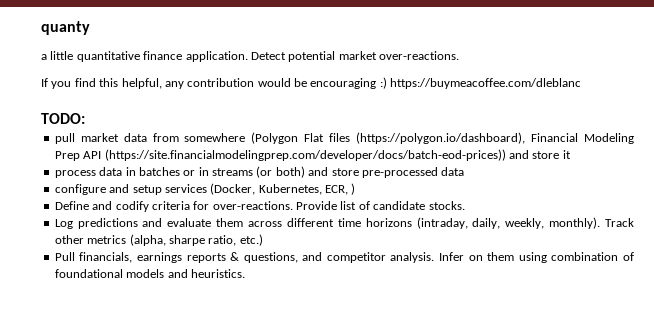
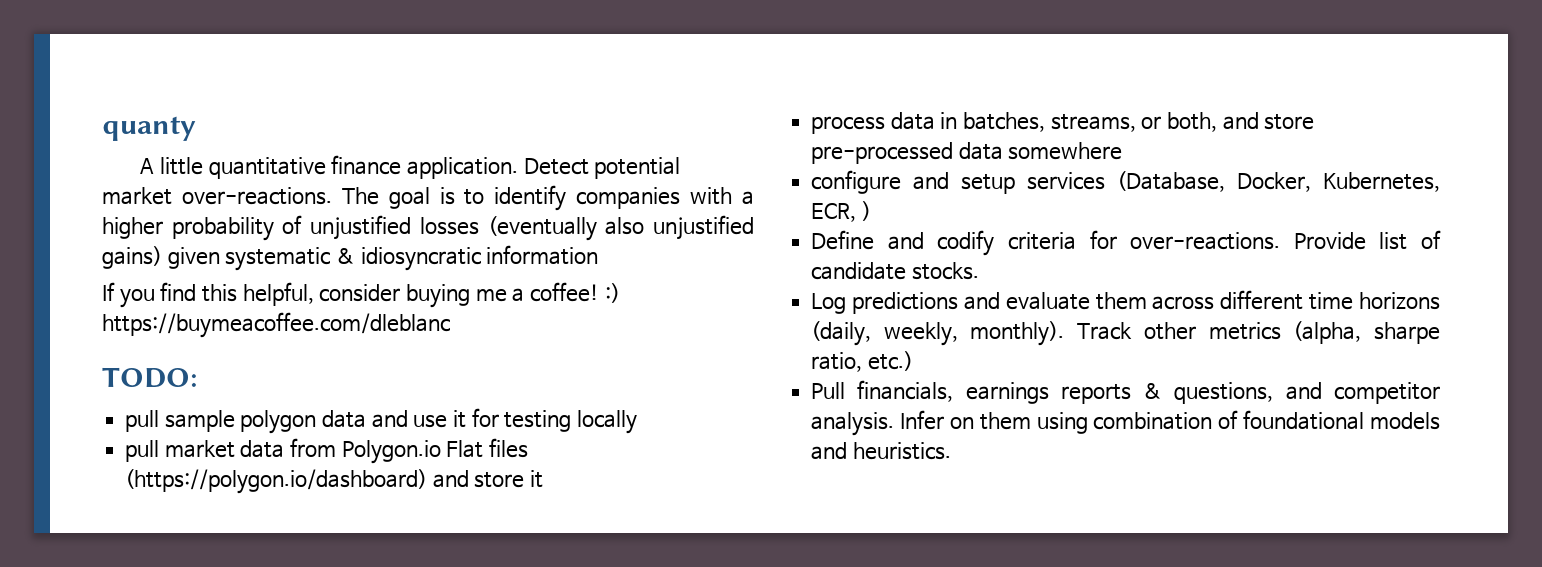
[41,54,47,60] a -> [140,158,155,174] A
(459, 55) none -> [341,185,754,211] [102,215,754,241] [102,245,599,271] The goal is to identify companies with a higher probability of unjustified losses (eventually also unjustified gains) given systematic & idiosyncratic information
[164,77,582,89] [41,113,85,124] [54,132,634,144] [54,149,506,161] any contribution would be encouraging :) https://buymeacoffee.com/dleblanc // TODO: // pull market data from somewhere (Polygon Flat files (https://polygon.io/dashboard), Financial Modeling Prep API (https://site.financialmodelingprep.com/developer/docs/batch-eod-prices)) -> [319,282,620,308] [102,312,450,338] [102,367,197,388] [125,408,638,434] [125,438,529,464] [125,469,428,494] consider buying me a coffee! :) https://buymeacoffee.com/dleblanc // TODO: // pull sample polygon data and use it for testing locally // pull market data from Polygon.io Flat files (https://polygon.io/dashboard)
[138,166,305,178] batches or in streams (or both) -> [963,112,1218,132] batches, streams, or both,
(465, 171) none -> [1008,142,1123,160] somewhere
[210,183,256,195] (Docker, -> [1117,171,1312,192] (Database, Docker,
[416,217,501,229] (intraday, daily, -> [811,321,872,346] (daily,

